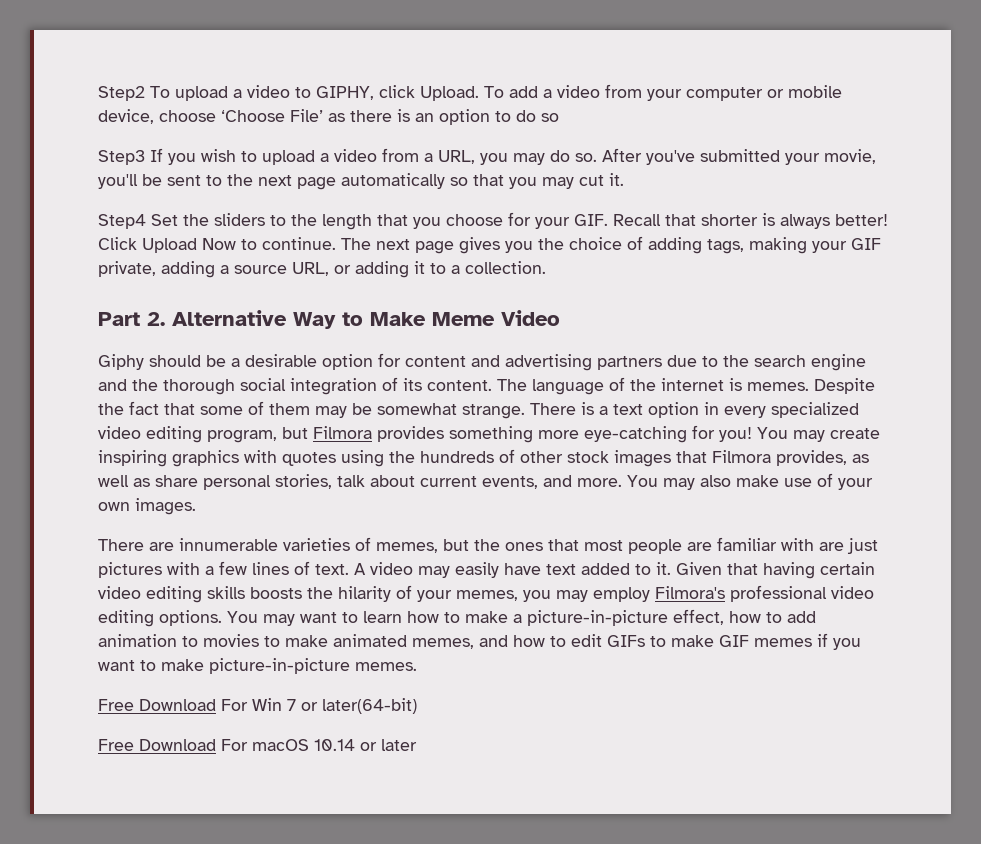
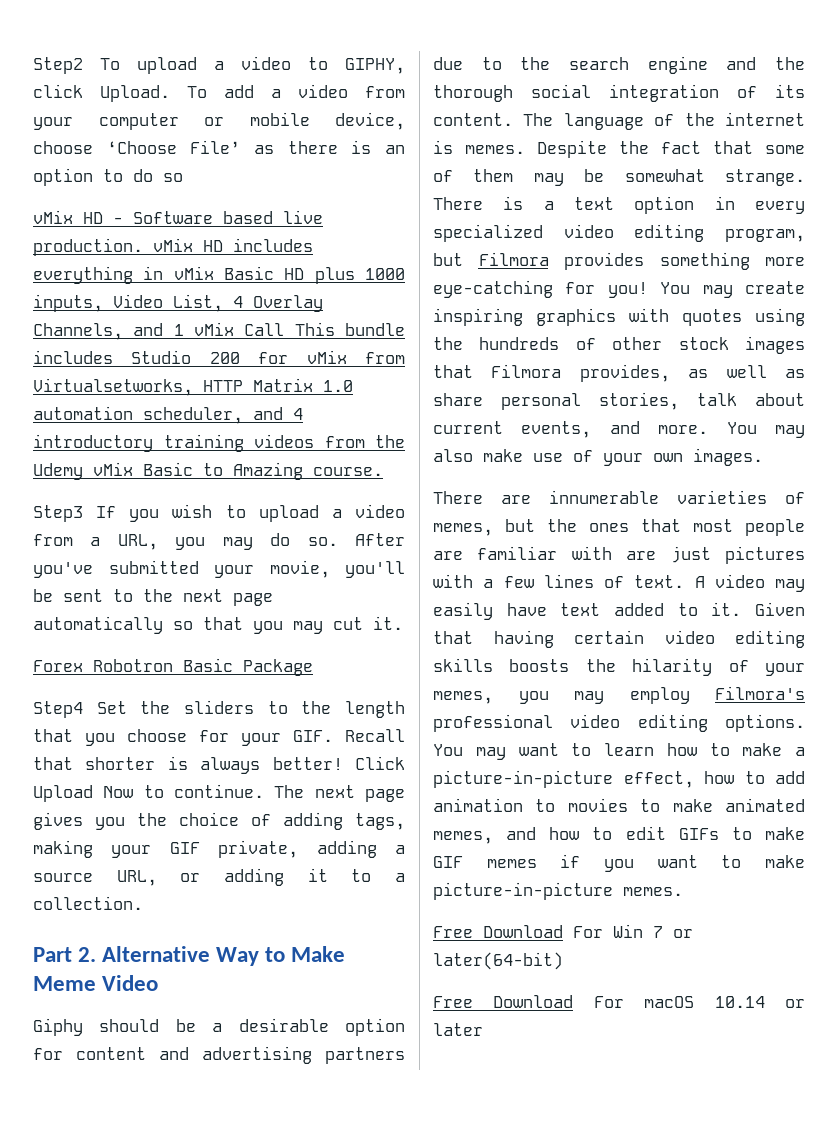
(559, 117) none -> [33,210,323,224] [33,238,313,256] [33,266,405,284] [33,294,323,312] [33,322,405,340] [33,350,405,364] [33,378,353,396] [33,406,303,424] [33,434,405,452] [33,462,383,480] // vMix HD - Software based live production. vMix HD includes everything in vMix Basic HD plus 1000 inputs, Video List, 4 Overlay Channels, and 1 vMix Call This bundle includes Studio 200 for vMix from Virtualsetworks, HTTP Matrix 1.0 automation scheduler, and 4 introductory training videos from the Udemy vMix Basic to Amazing course.
(624, 179) none -> [33,658,313,676] // Forex Robotron Basic Package

